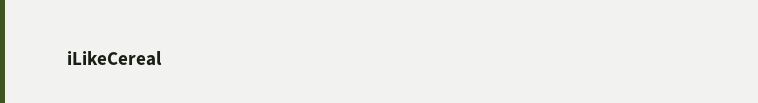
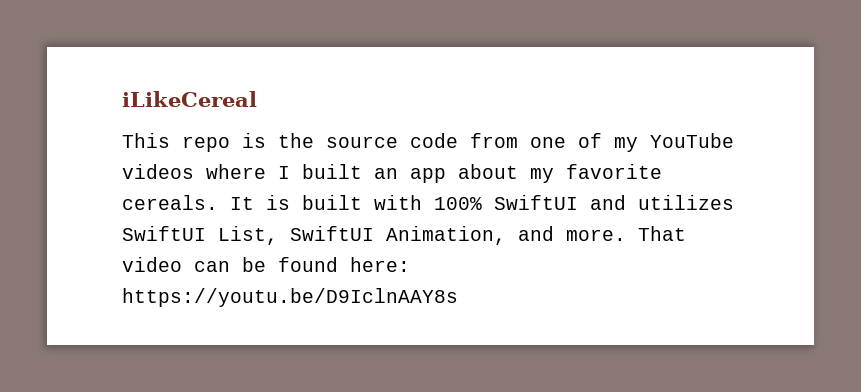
(162, 58) none -> [122,133,734,152] [122,164,662,183] [122,195,734,210] [122,226,686,245] [122,257,410,272] [122,288,458,307] // This repo is the source code from one of my YouTube videos where I built an app about my favorite cereals. It is built with 100% SwiftUI and utilizes SwiftUI List, SwiftUI Animation, and more. That video can be found here: https://youtu.be/D9IclnAAY8s

